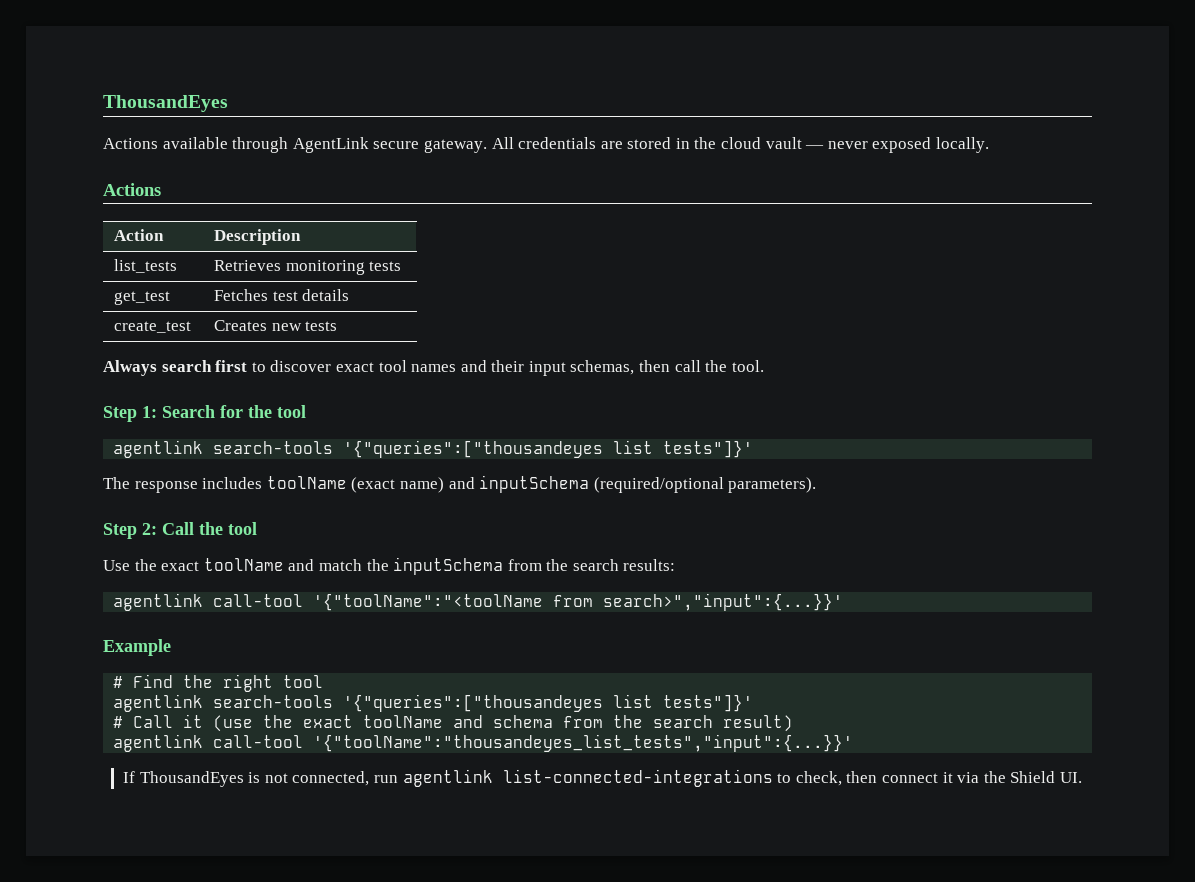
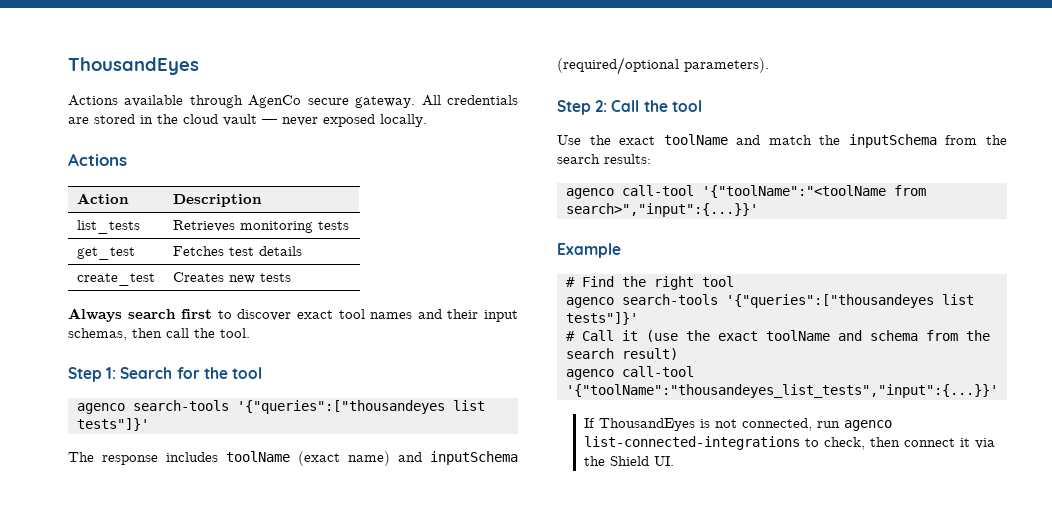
[292,137,369,153] AgentLink -> [248,95,302,108] AgenCo
[113,440,204,458] agentlink -> [77,403,125,414] agenco
[113,593,204,611] agentlink -> [566,188,614,199] agenco
[113,694,204,712] agentlink -> [566,297,614,308] agenco
[113,734,204,752] agentlink -> [566,369,614,380] agenco
[402,769,493,787] agentlink -> [843,420,892,431] agenco

